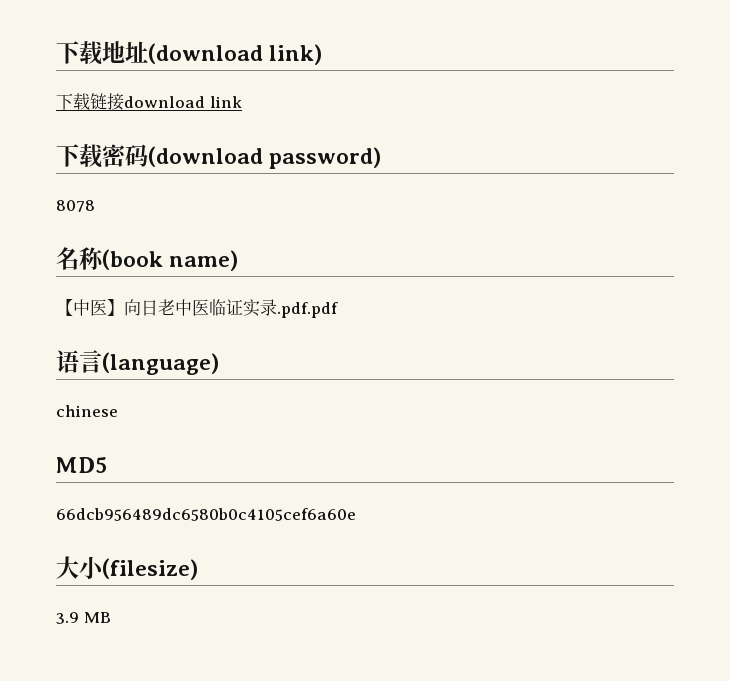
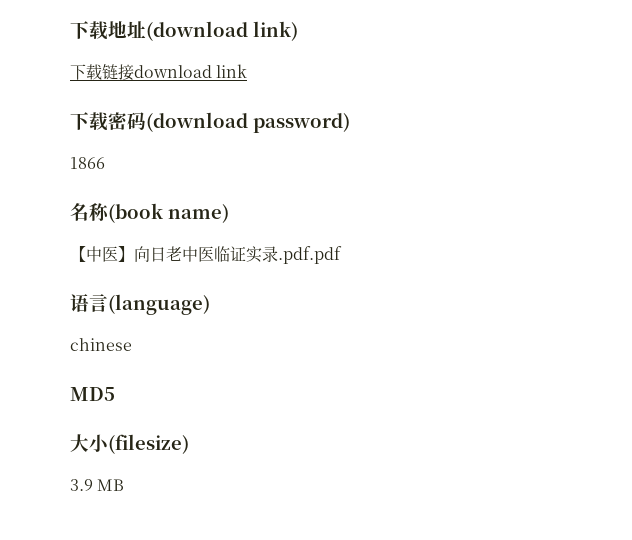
[56,200,95,212] 8078 -> [70,157,105,169] 1866
[56,508,356,521] // 66dcb956489dc6580b0c4105cef6a60e -> (115, 394) none

